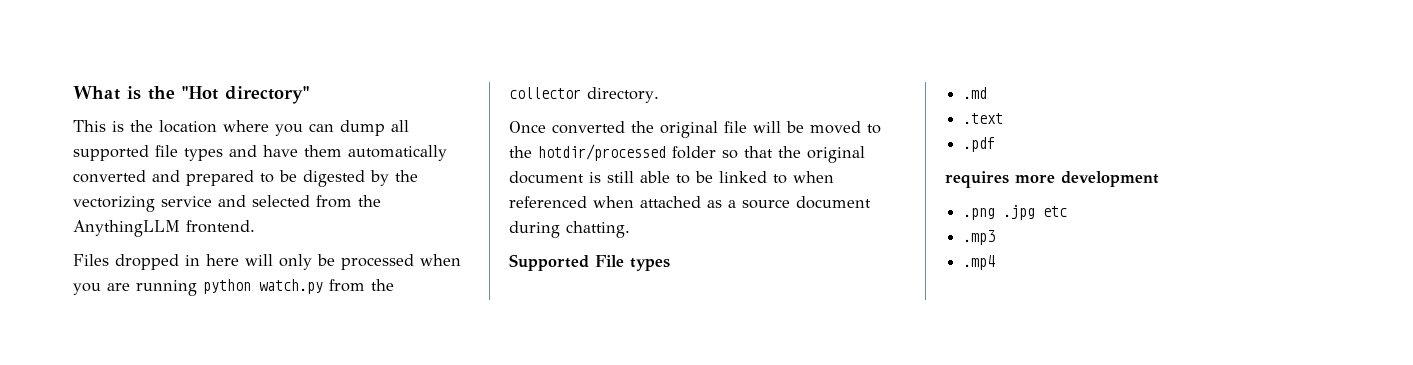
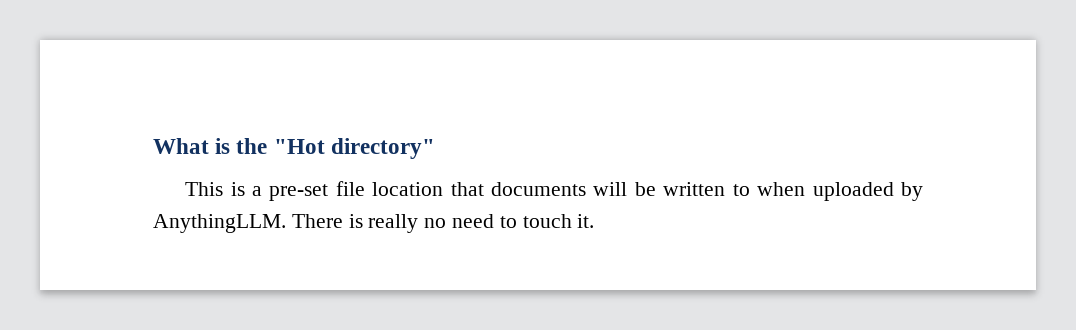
[130,120,409,136] [73,145,447,161] [73,170,418,187] [73,195,381,212] [73,220,255,237] [73,254,461,270] [73,279,394,296] [509,87,659,103] [509,121,881,138] [509,144,865,163] [509,171,834,184] [509,196,871,209] [509,221,630,238] [509,254,670,271] [963,87,988,99] [963,113,1004,124] [963,137,996,152] [945,171,1159,188] [963,205,1068,220] [963,230,996,245] [963,255,996,270] the location where you can dump all supported file types and have them automatically converted and prepared to be digested by the vectorizing service and selected from the AnythingLLM frontend. // Files dropped in here will only be processed when you are running python watch.py from the collector directory. // Once converted the original file will be moved to the hotdir/processed folder so that the original document is still able to be linked to when referenced when attached as a source document during chatting. // Supported File types // .md // .text // .pdf // requires more development // .png .jpg etc // .mp3 // .mp4 -> [251,181,923,201] [153,214,595,233] a pre-set file location that documents will be written to when uploaded by AnythingLLM. There is really no need to touch it.

